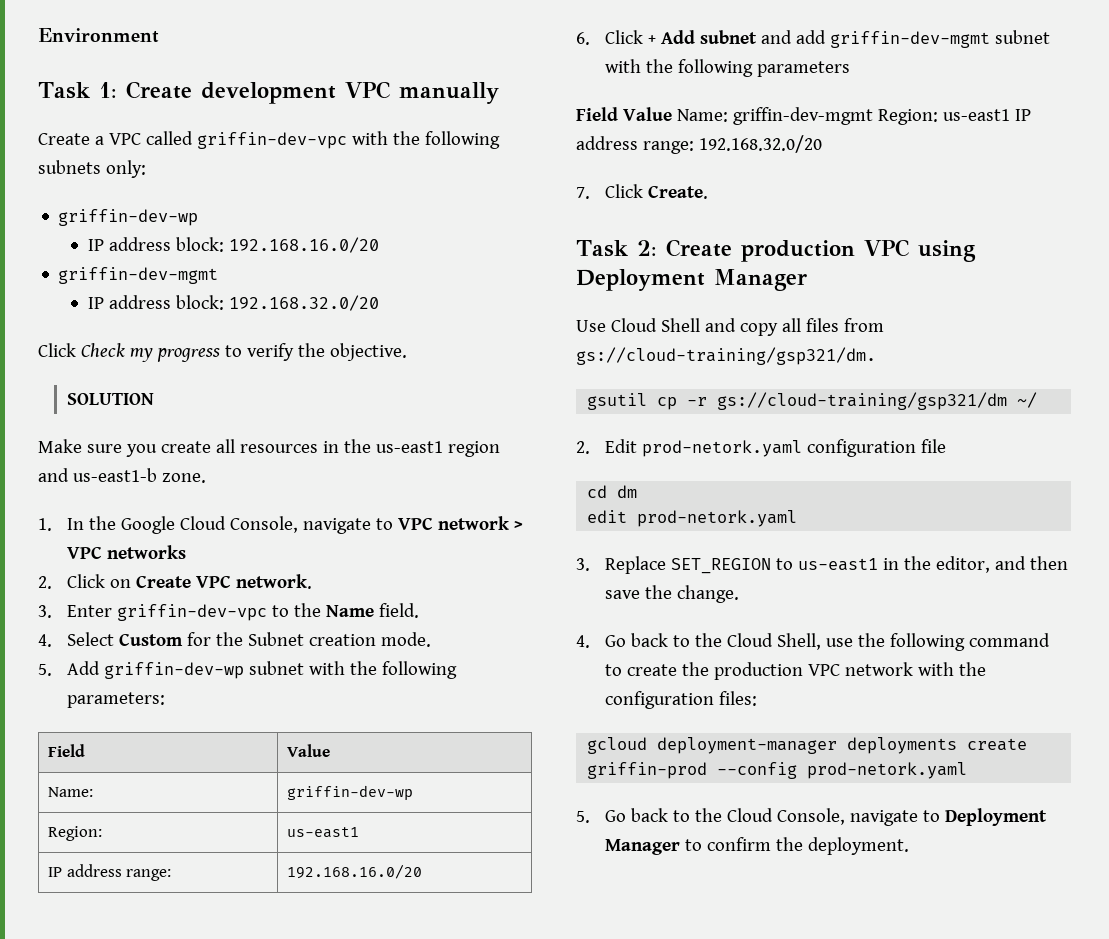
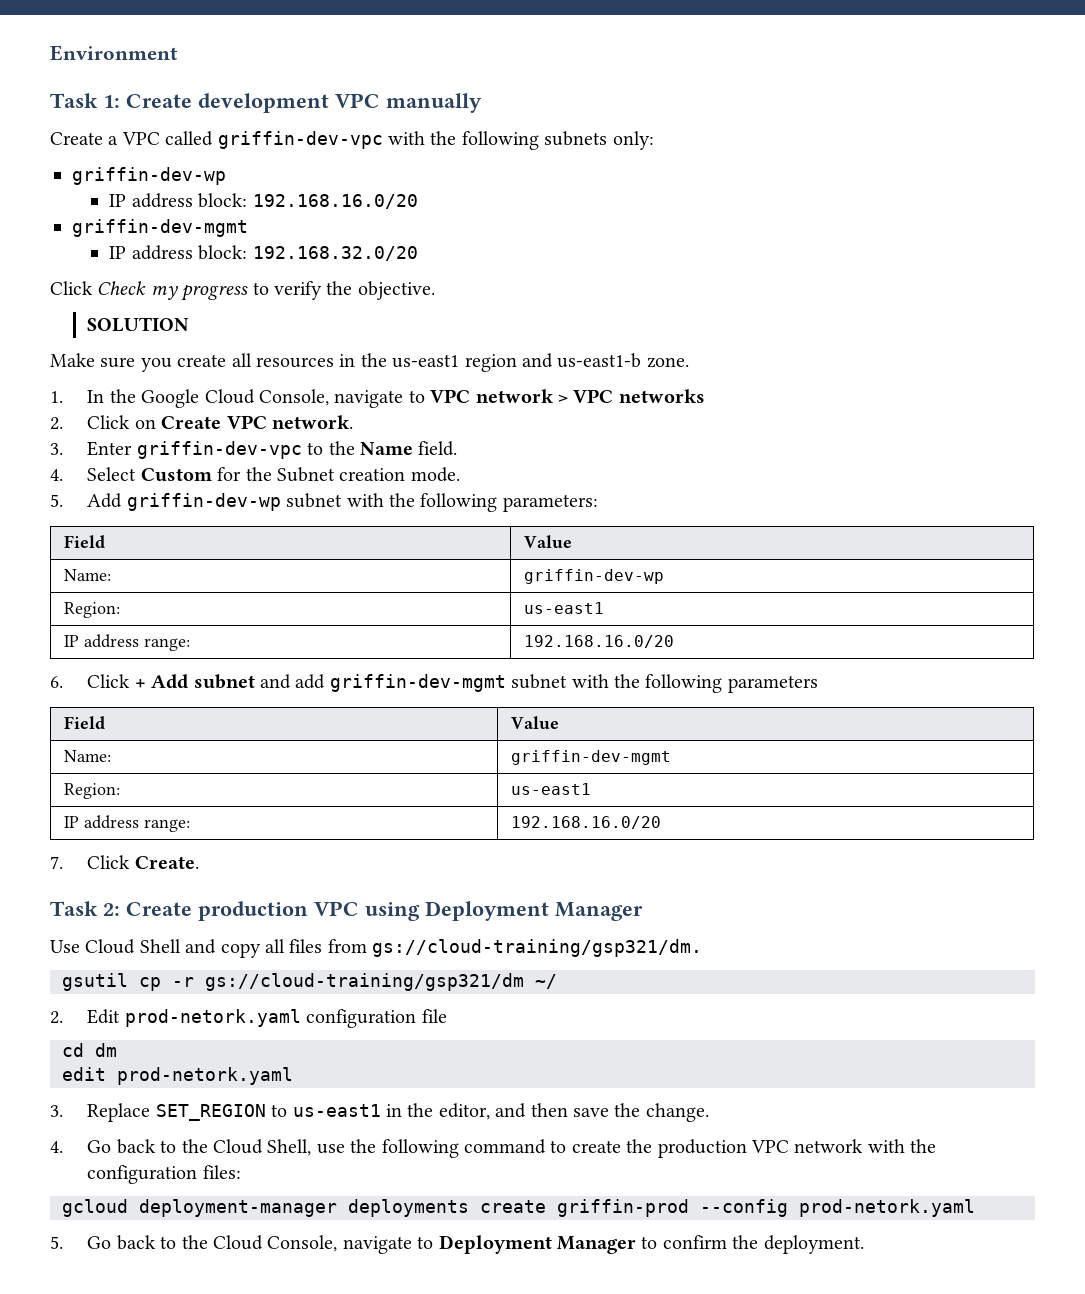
[576,107,1031,125] [576,135,822,154] // Field Value Name: griffin-dev-mgmt Region: us-east1 IP address range: 192.168.32.0/20 -> [63,716,105,729] [510,716,559,729] [63,750,111,762] [510,750,671,765] [63,783,120,799] [510,783,591,795] [63,815,190,832] [510,816,661,829] // Field | Value // Name: | griffin-dev-mgmt // Region: | us-east1 // IP address range: | 192.168.16.0/20

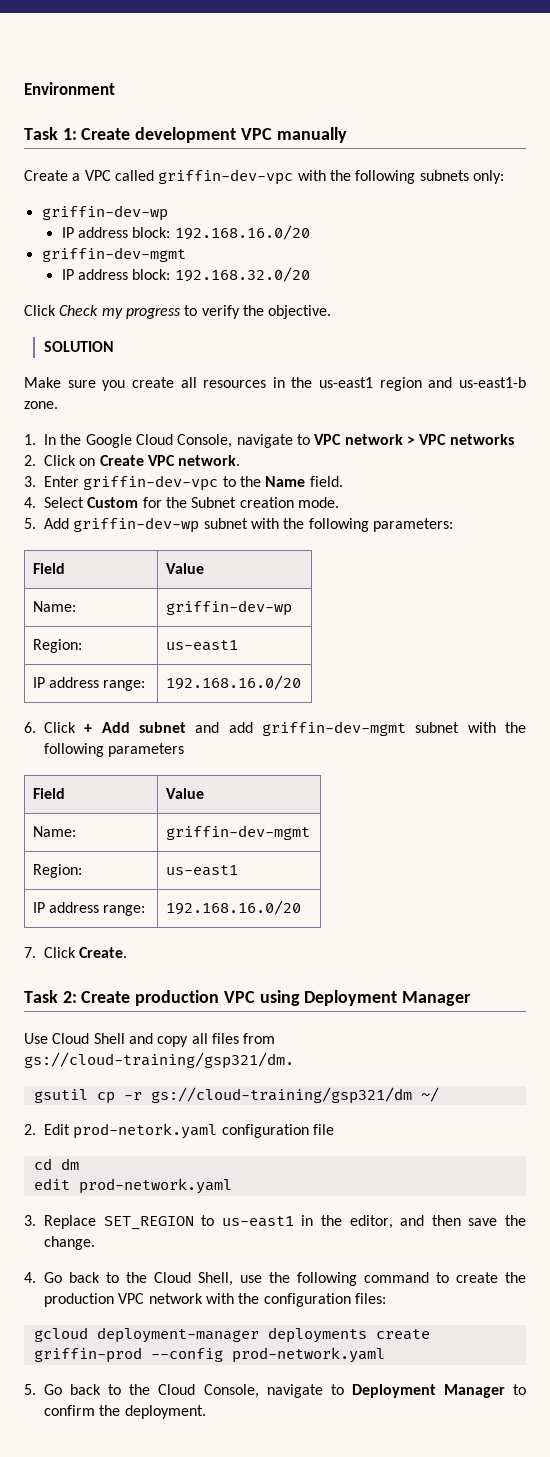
[117,1067,293,1085] prod-netork.yaml -> [78,1178,232,1194] prod-network.yaml
[799,1199,975,1217] prod-netork.yaml -> [231,1347,385,1363] prod-network.yaml

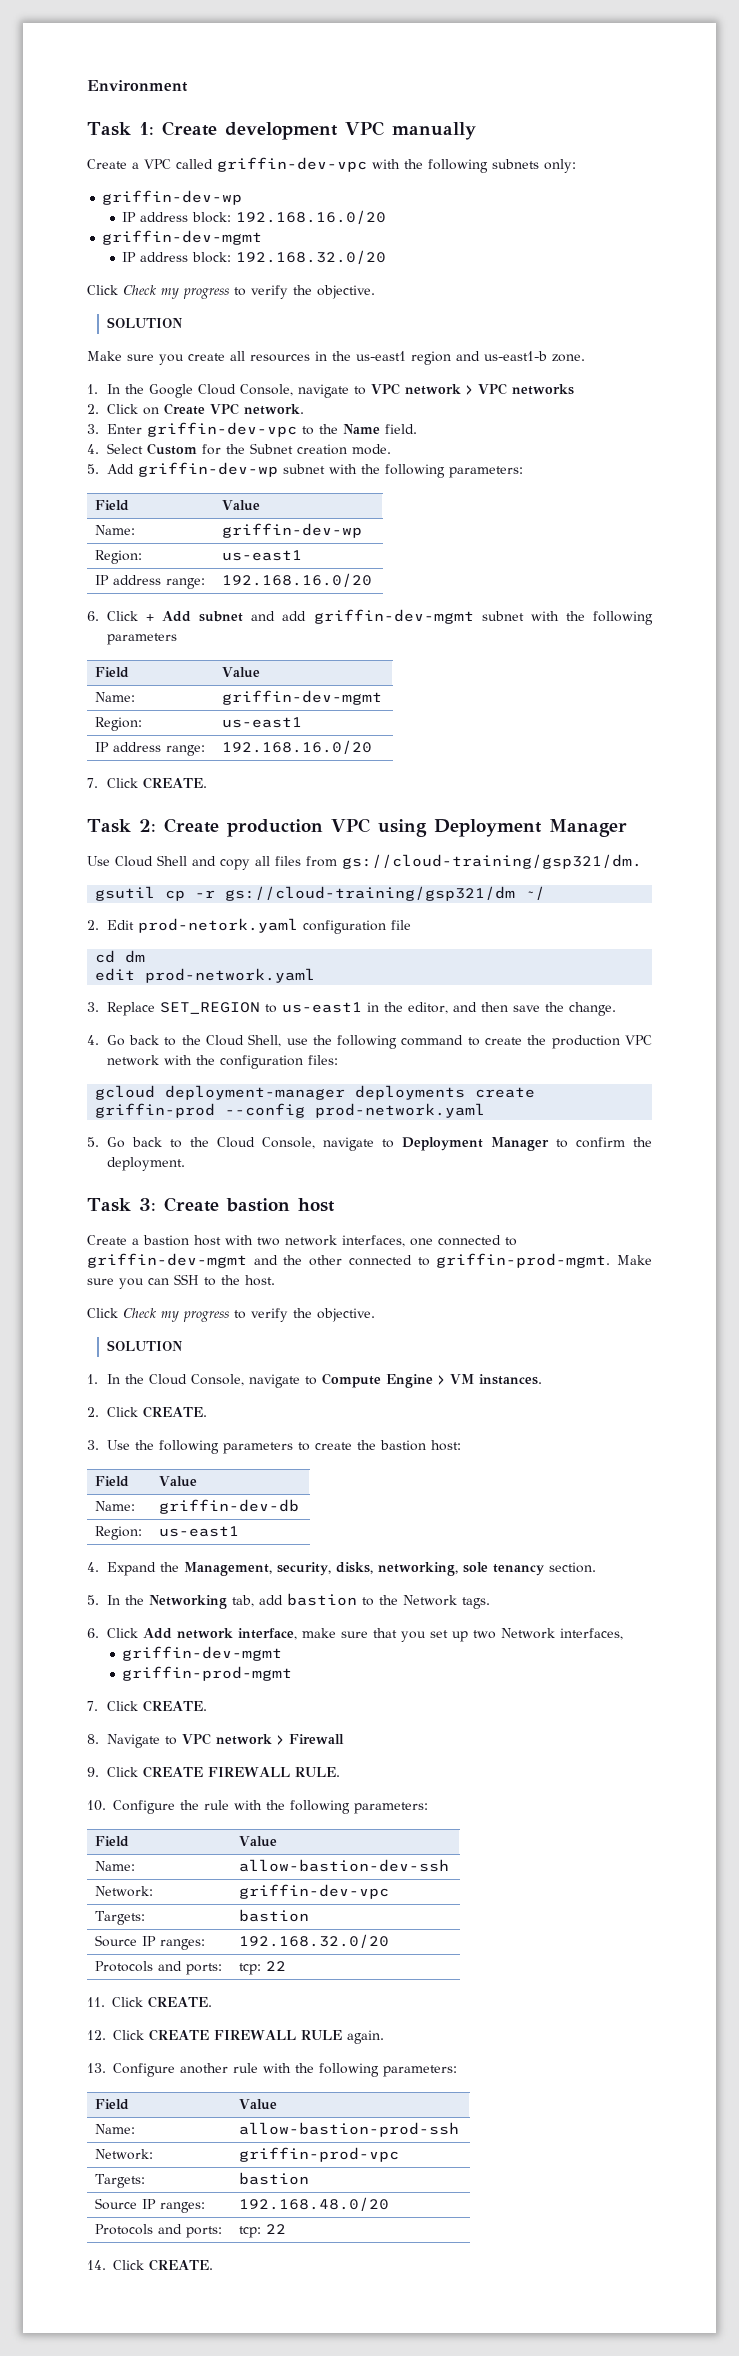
[79,947,128,958] Create. -> [142,777,207,789] CREATE.
(206, 1412) none -> [87,1197,335,1212] [87,1235,517,1247] [87,1253,652,1268] [87,1274,275,1289] [87,1308,375,1322] [106,1340,183,1351] [87,1373,542,1388] [87,1406,207,1418] [87,1440,461,1454] [95,1476,130,1487] [159,1476,198,1487] [95,1501,136,1511] [159,1499,300,1514] [95,1526,143,1540] [159,1526,240,1537] [87,1562,596,1576] [87,1593,490,1609] [87,1628,623,1642] [122,1646,283,1661] [122,1666,293,1681] [87,1700,207,1712] [87,1733,344,1748] [87,1766,340,1778] [87,1800,428,1814] [95,1836,130,1847] [239,1836,278,1847] [95,1861,136,1871] [239,1859,450,1872] [95,1886,154,1897] [239,1884,390,1899] [95,1911,146,1925] [239,1909,310,1922] [95,1935,206,1950] [239,1934,390,1948] [95,1961,223,1975] [239,1961,287,1975] [87,1996,212,2008] [87,2029,384,2044] [87,2063,457,2077] [95,2099,130,2110] [239,2099,278,2110] [95,2124,136,2134] [239,2122,460,2137] [95,2149,154,2160] [239,2147,400,2162] [95,2174,146,2188] [239,2172,310,2185] [95,2198,206,2213] [239,2197,390,2211] [95,2224,223,2238] [239,2224,287,2238] [87,2259,213,2271] // Task 3: Create bastion host // Create a bastion host with two network interfaces, one connected to griffin-dev-mgmt and the other connected to griffin-prod-mgmt. Make sure you can SSH to the host. // Click Check my progress to verify the objective. // SOLUTION // 1. In the Cloud Console, navigate to Compute Engine > VM instances. // 2. Click CREATE. // 3. Use the following parameters to create the bastion host: // Field | Value // Name: | griffin-dev-db // Region: | us-east1 // 4. Expand the Management, security, disks, networking, sole tenancy section. // 5. In the Networking tab, add bastion to the Network tags. // 6. Click Add network interface, make sure that you set up two Network interfaces, // griffin-dev-mgmt // griffin-prod-mgmt // 7. Click CREATE. // 8. Navigate to VPC network > Firewall // 9. Click CREATE FIREWALL RULE. // 10. Configure the rule with the following parameters: // Field | Value // Name: | allow-bastion-dev-ssh // Network: | griffin-dev-vpc // Targets: | bastion // Source IP ranges: | 192.168.32.0/20 // Protocols and ports: | tcp: 22 // 11. Click CREATE. // 12. Click CREATE FIREWALL RULE again. // 13. Configure another rule with the following parameters: // Field | Value // Name: | allow-bastion-prod-ssh // Network: | griffin-prod-vpc // Targets: | bastion // Source IP ranges: | 192.168.48.0/20 // Protocols and ports: | tcp: 22 // 14. Click CREATE.

